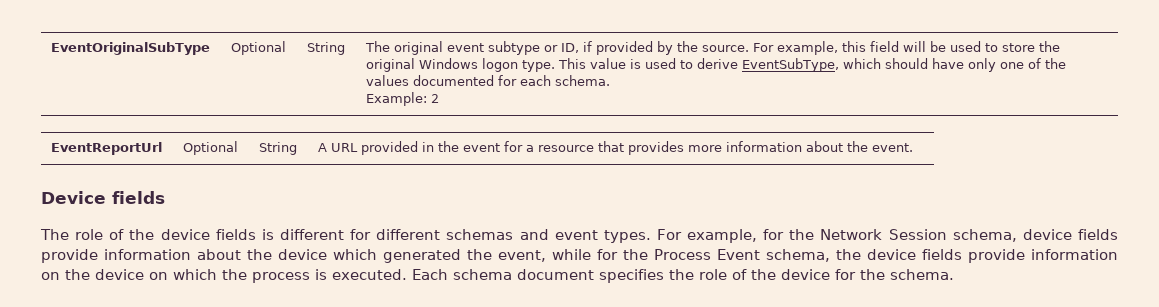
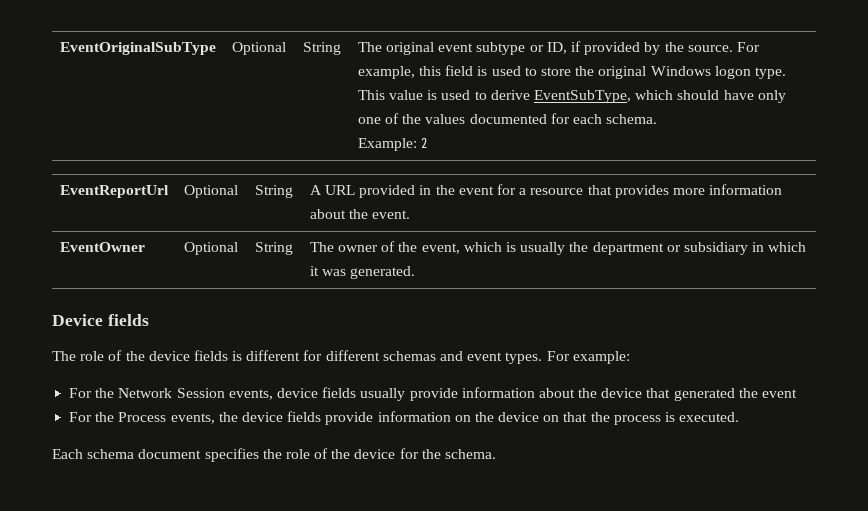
[903,41,947,52] will be -> [477,66,488,76] is
(914, 147) none -> [59,242,145,252] [183,242,238,255] [254,242,293,255] [309,241,807,255] [309,266,416,279] // EventOwner | Optional | String | The owner of the event, which is usually the department or subsidiary in which it was generated.
[687,229,785,243] example, for -> [572,351,630,364] [69,388,93,398] example: // For
[952,229,1118,242] schema, device fields -> [228,387,406,401] events, device fields usually
[333,249,377,260] which -> [646,388,671,398] that
[498,249,830,262] event, while for the Process Event schema, -> [762,389,798,398] [69,412,215,424] event // For the Process events,
[173,269,217,280] which -> [563,412,588,422] that
(407, 274) none -> (740, 417) //

